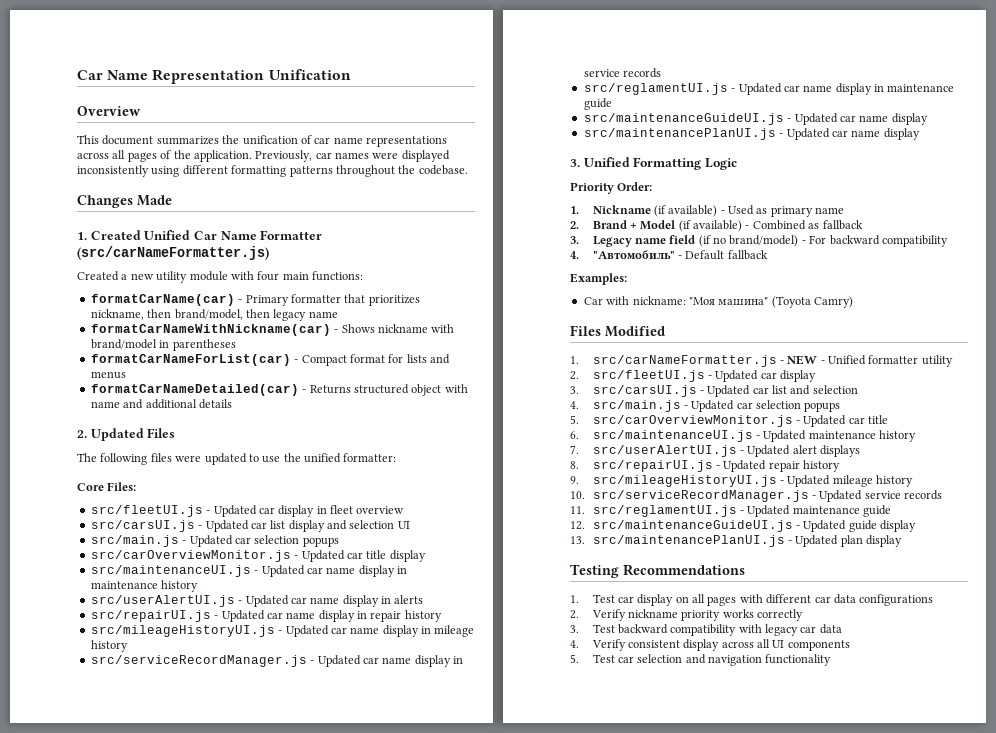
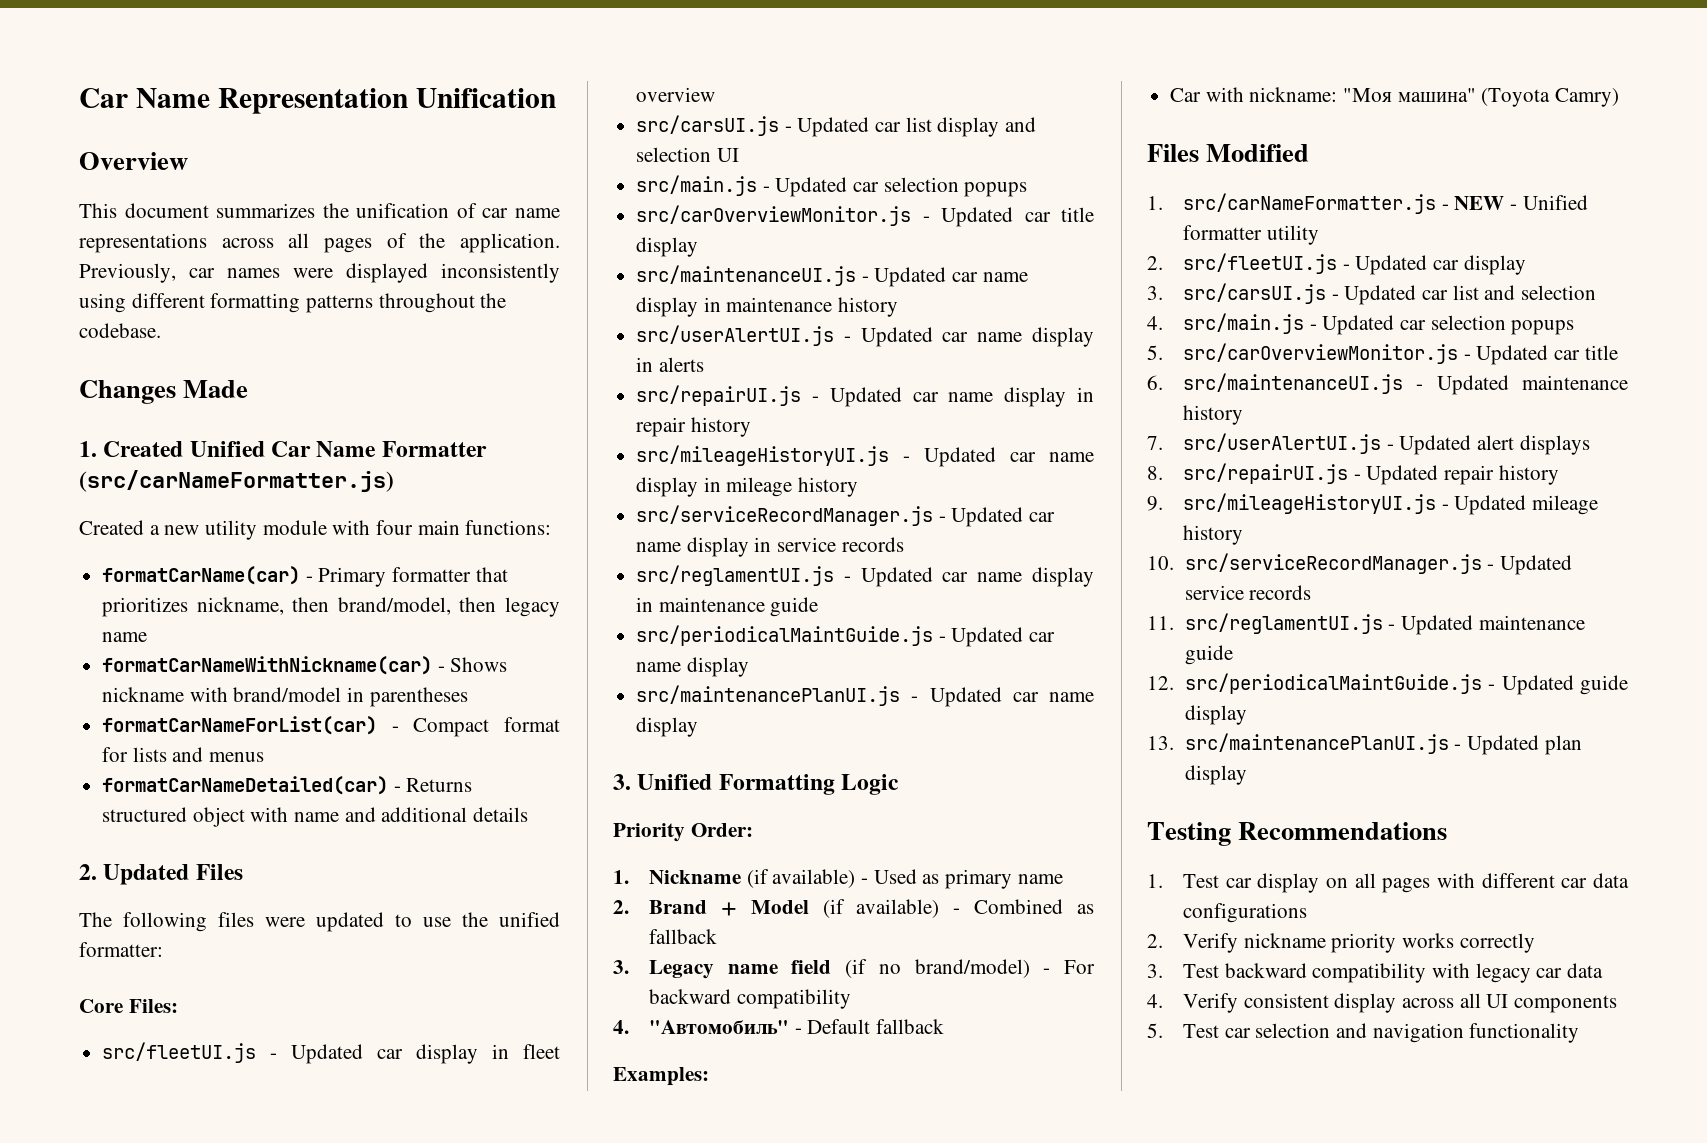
[583,113,784,125] src/maintenanceGuideUI.js -> [636,625,934,646] src/periodicalMaintGuide.js
[592,520,793,532] src/maintenanceGuideUI.js -> [1184,673,1482,694] src/periodicalMaintGuide.js

